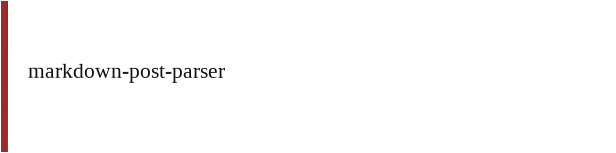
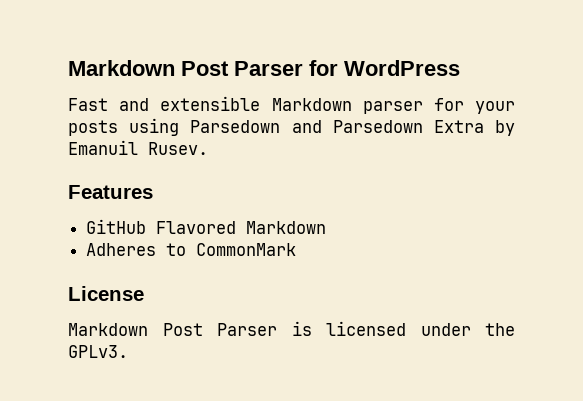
[27,63,226,83] markdown-post-parser -> [68,60,460,76] [68,96,515,114] [68,118,515,136] [68,140,208,155] [68,185,153,199] [86,219,327,234] [86,243,297,256] [68,286,144,301] [68,321,515,336] [68,345,128,358] Markdown Post Parser for WordPress // Fast and extensible Markdown parser for your posts using Parsedown and Parsedown Extra by Emanuil Rusev. // Features // GitHub Flavored Markdown // Adheres to CommonMark // License // Markdown Post Parser is licensed under the GPLv3.

